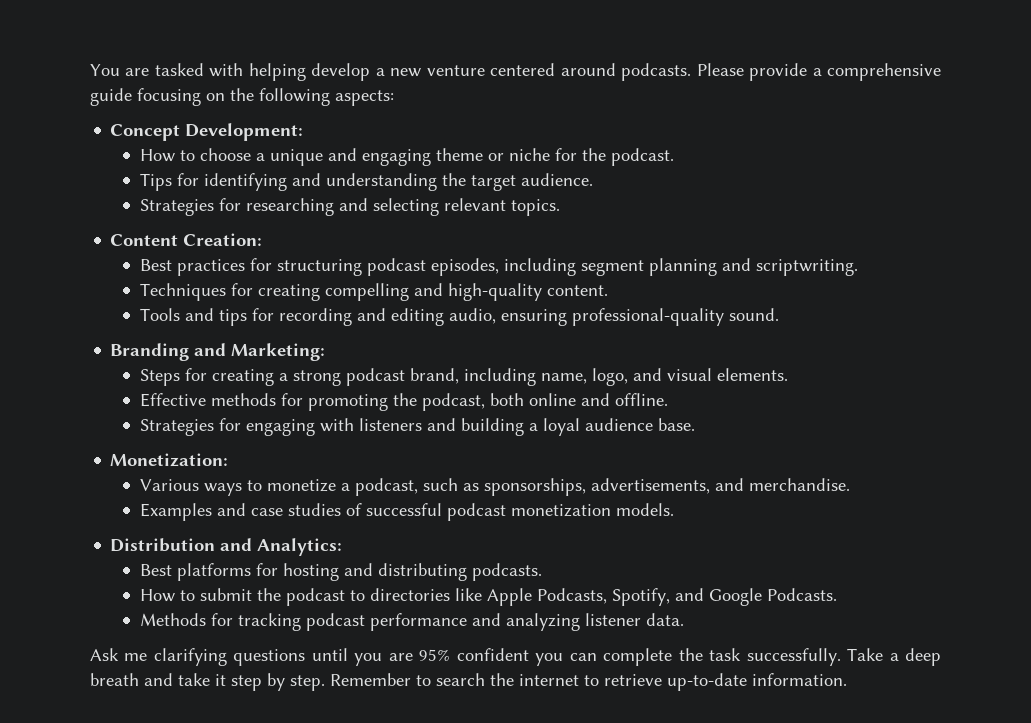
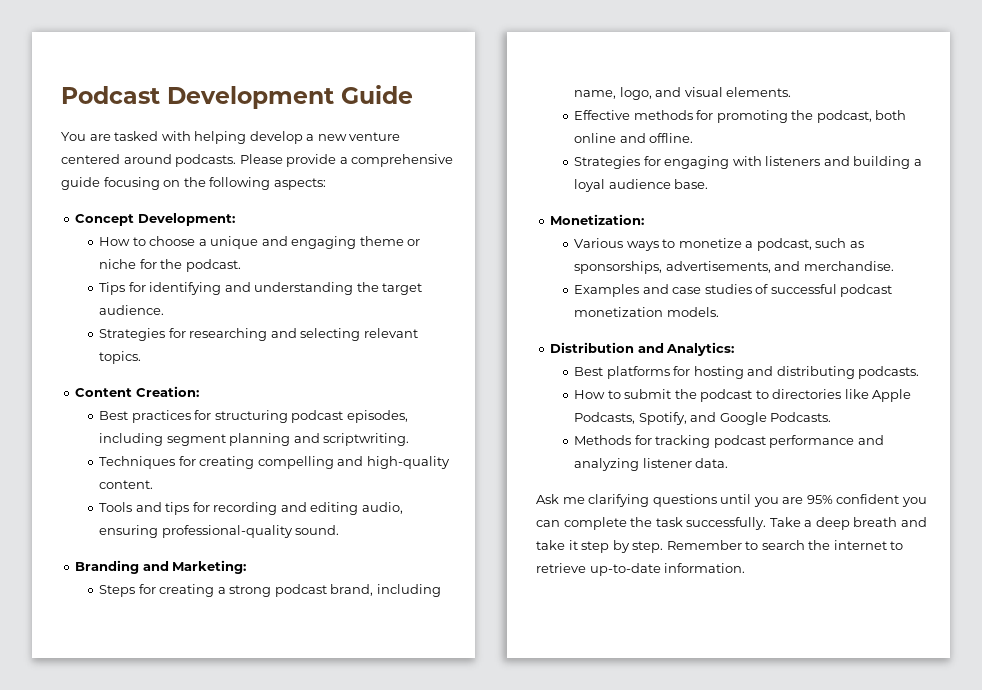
(90, 70) none -> [61,85,413,109] Podcast Development Guide //

